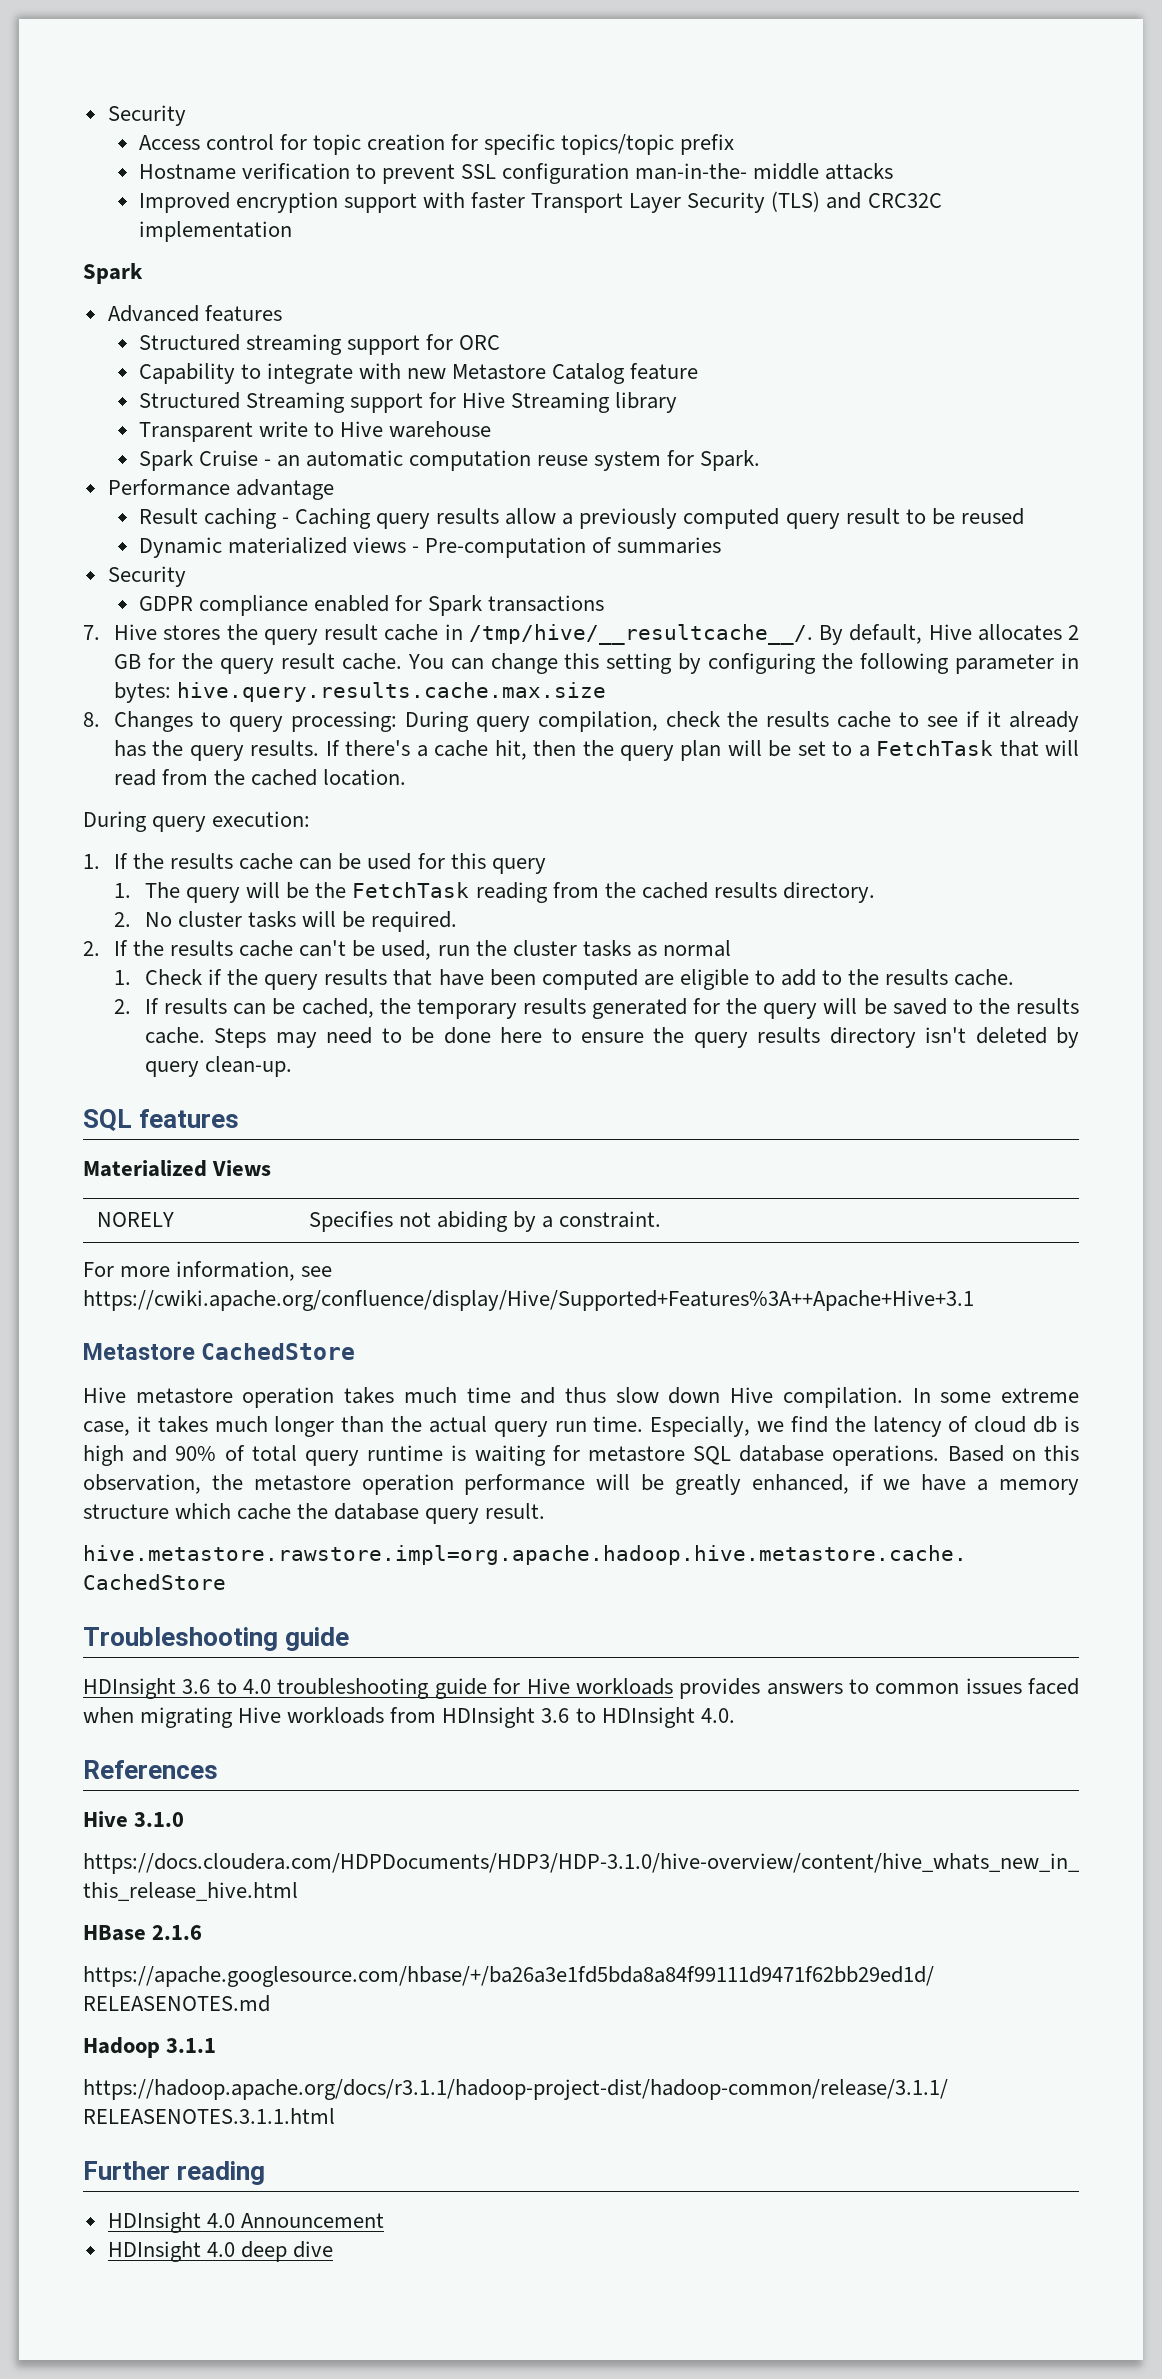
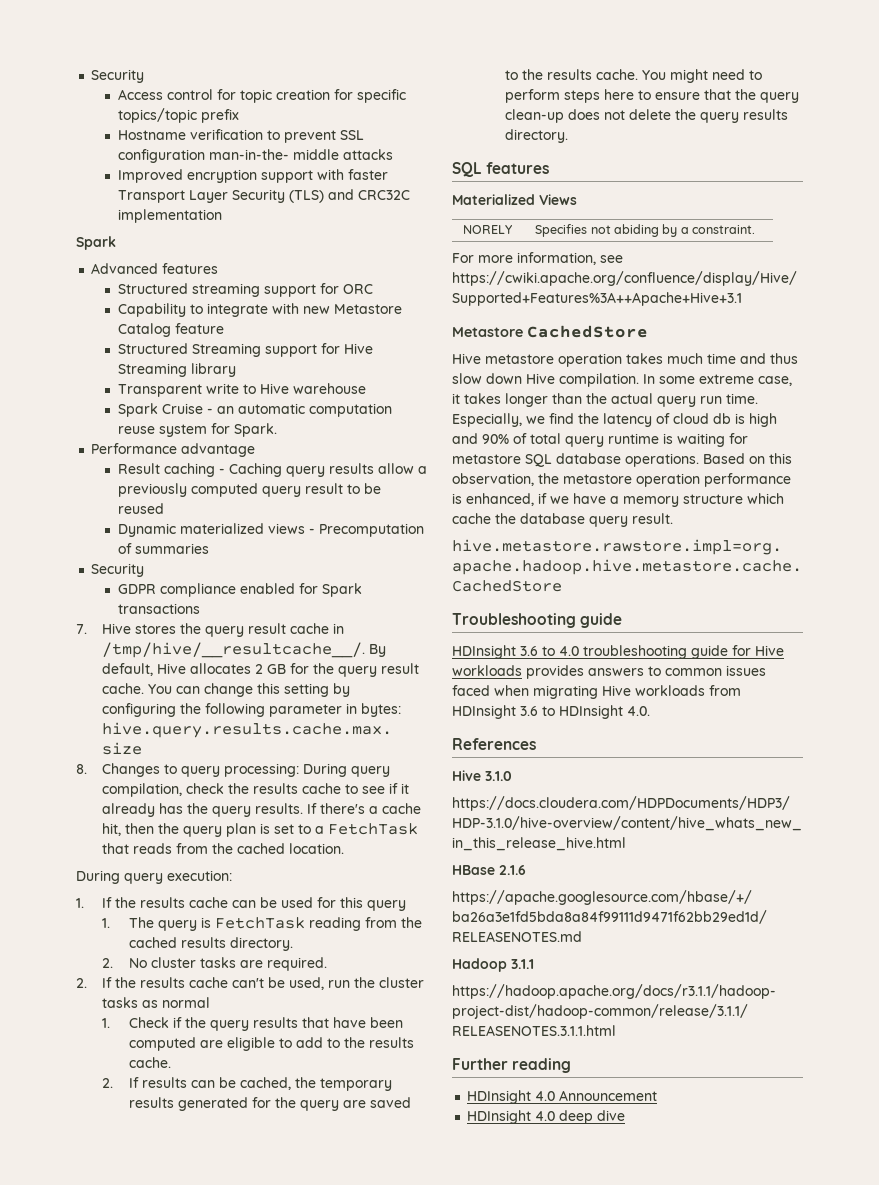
[425,537,587,558] Pre-computation -> [318,523,424,537] Precomputation
[727,740,792,757] will be -> [260,823,271,834] is
[1044,740,1079,756] [114,769,157,786] will read -> [133,843,173,854] reads
[246,882,347,899] will be the -> [200,917,211,928] is
[302,911,366,928] will be -> [239,960,263,968] are
[823,998,887,1015] will be -> [342,1100,366,1108] are
[214,1027,1079,1048] [145,1056,293,1077] Steps may need to be done here to ensure the query results directory isn't deleted by query clean-up. -> [641,69,762,83] [504,89,799,103] [504,109,788,123] [504,129,568,143] You might need to perform steps here to ensure that the query clean-up does not delete the query results directory.
[214,1416,268,1432] much -> (501, 398) none
[596,1474,741,1495] will be greatly -> [452,493,462,504] is

